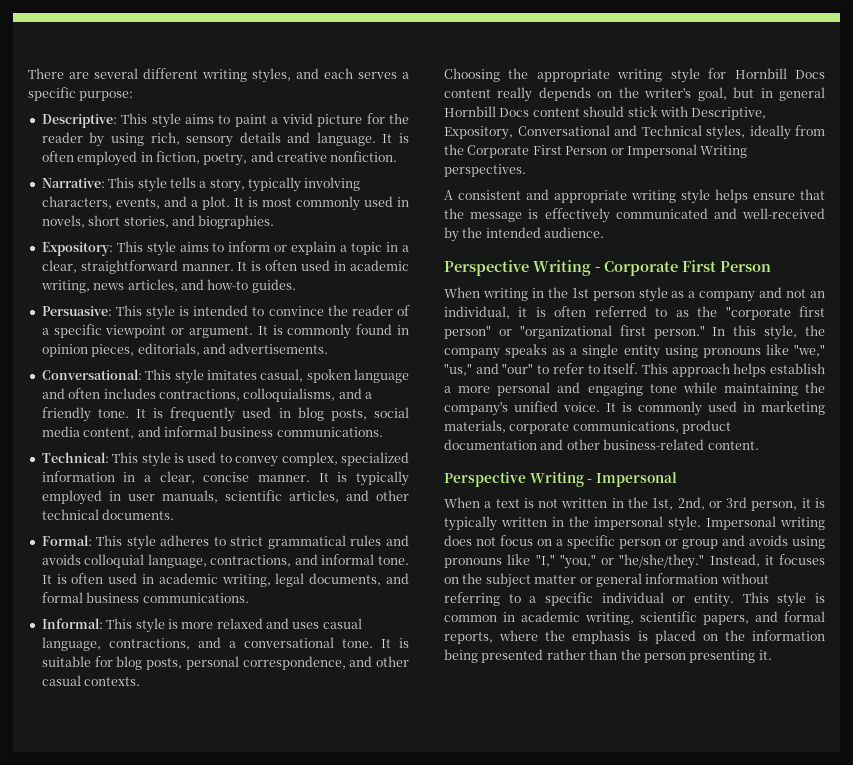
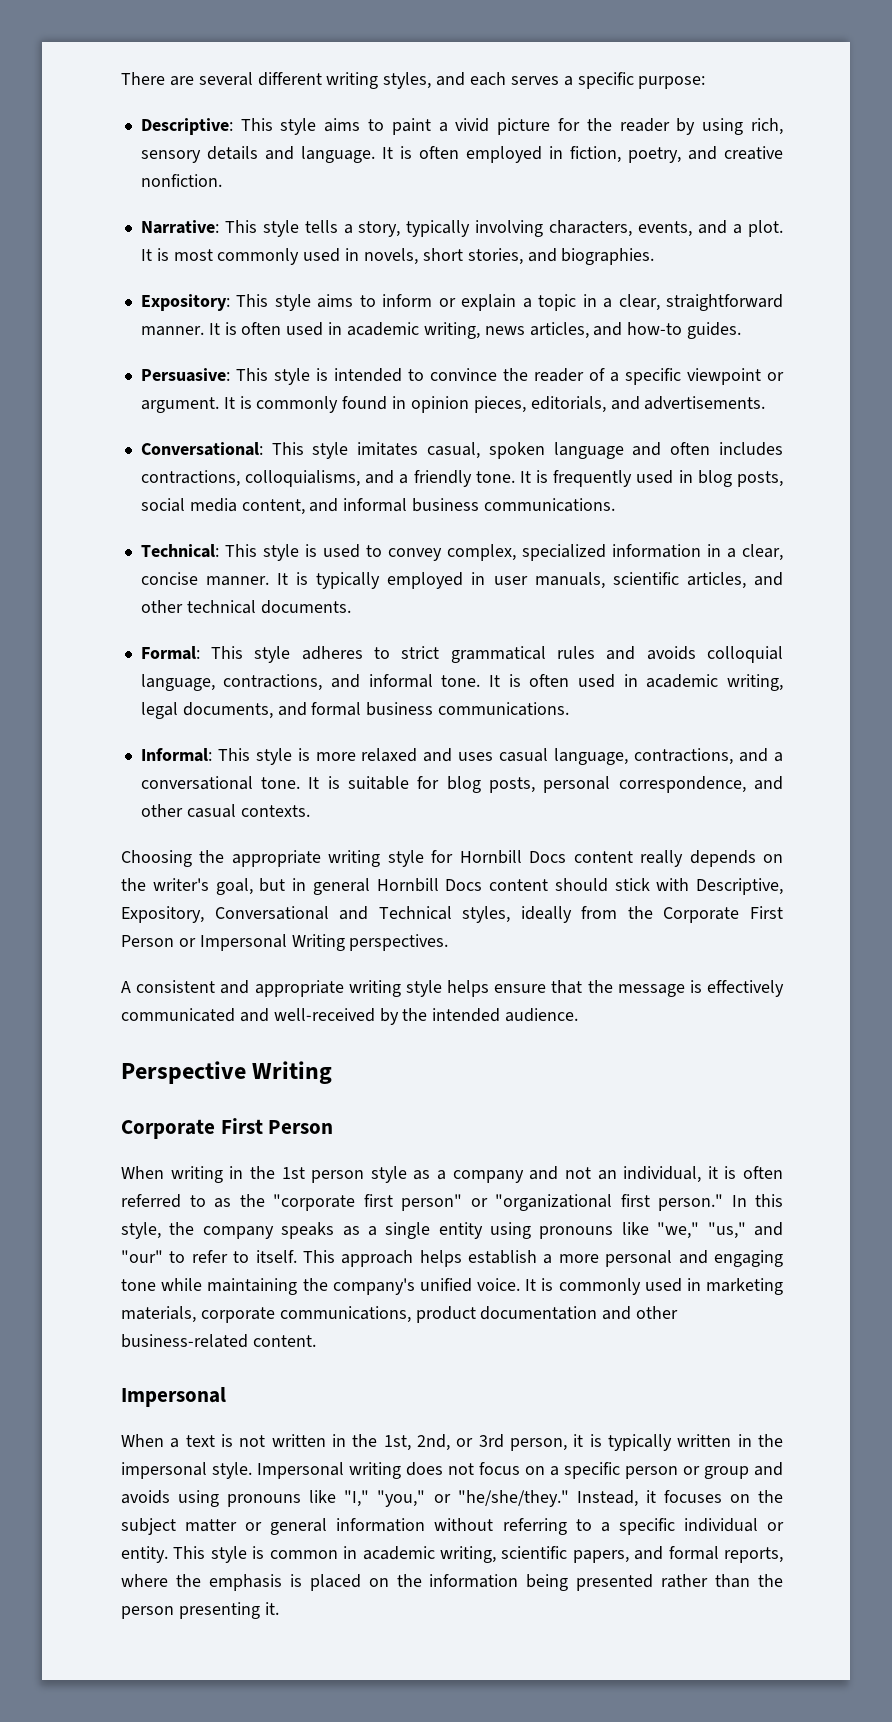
[595,267,600,272] - -> (333, 1072) //
[444,472,593,487] Perspective Writing - -> (316, 1341) none

